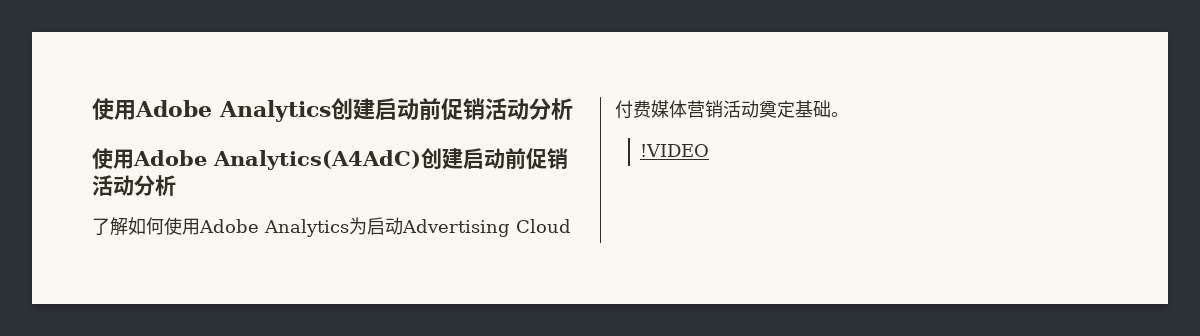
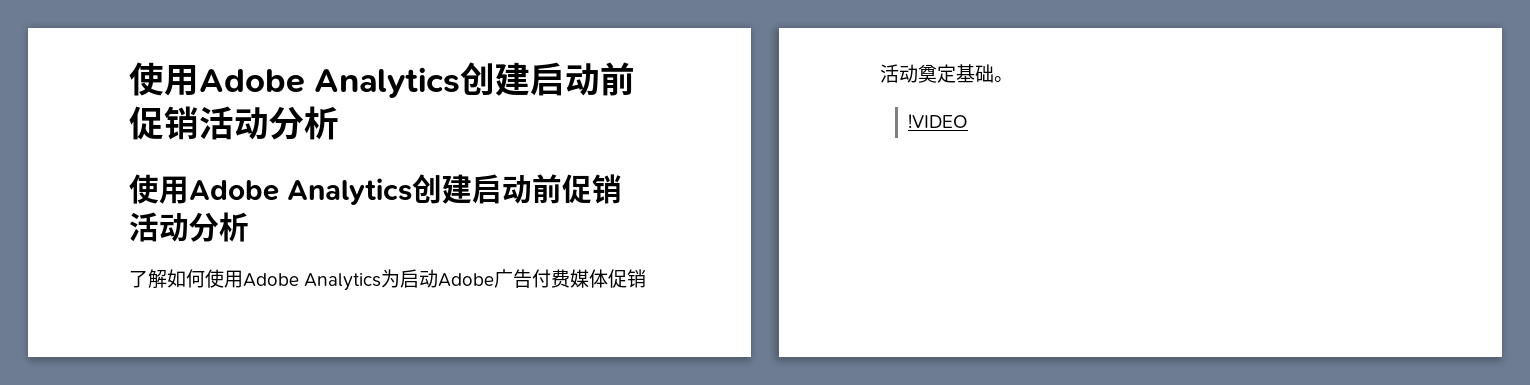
[213,150,421,170] Analytics(A4AdC) -> [287,178,412,205] Analytics
[402,219,571,237] Advertising Cloud -> [438,269,533,288] Adobe广告
[687,100,705,118] 营 -> [608,269,628,288] 促

